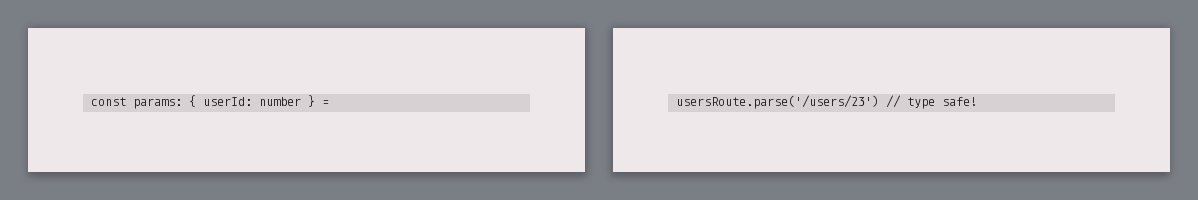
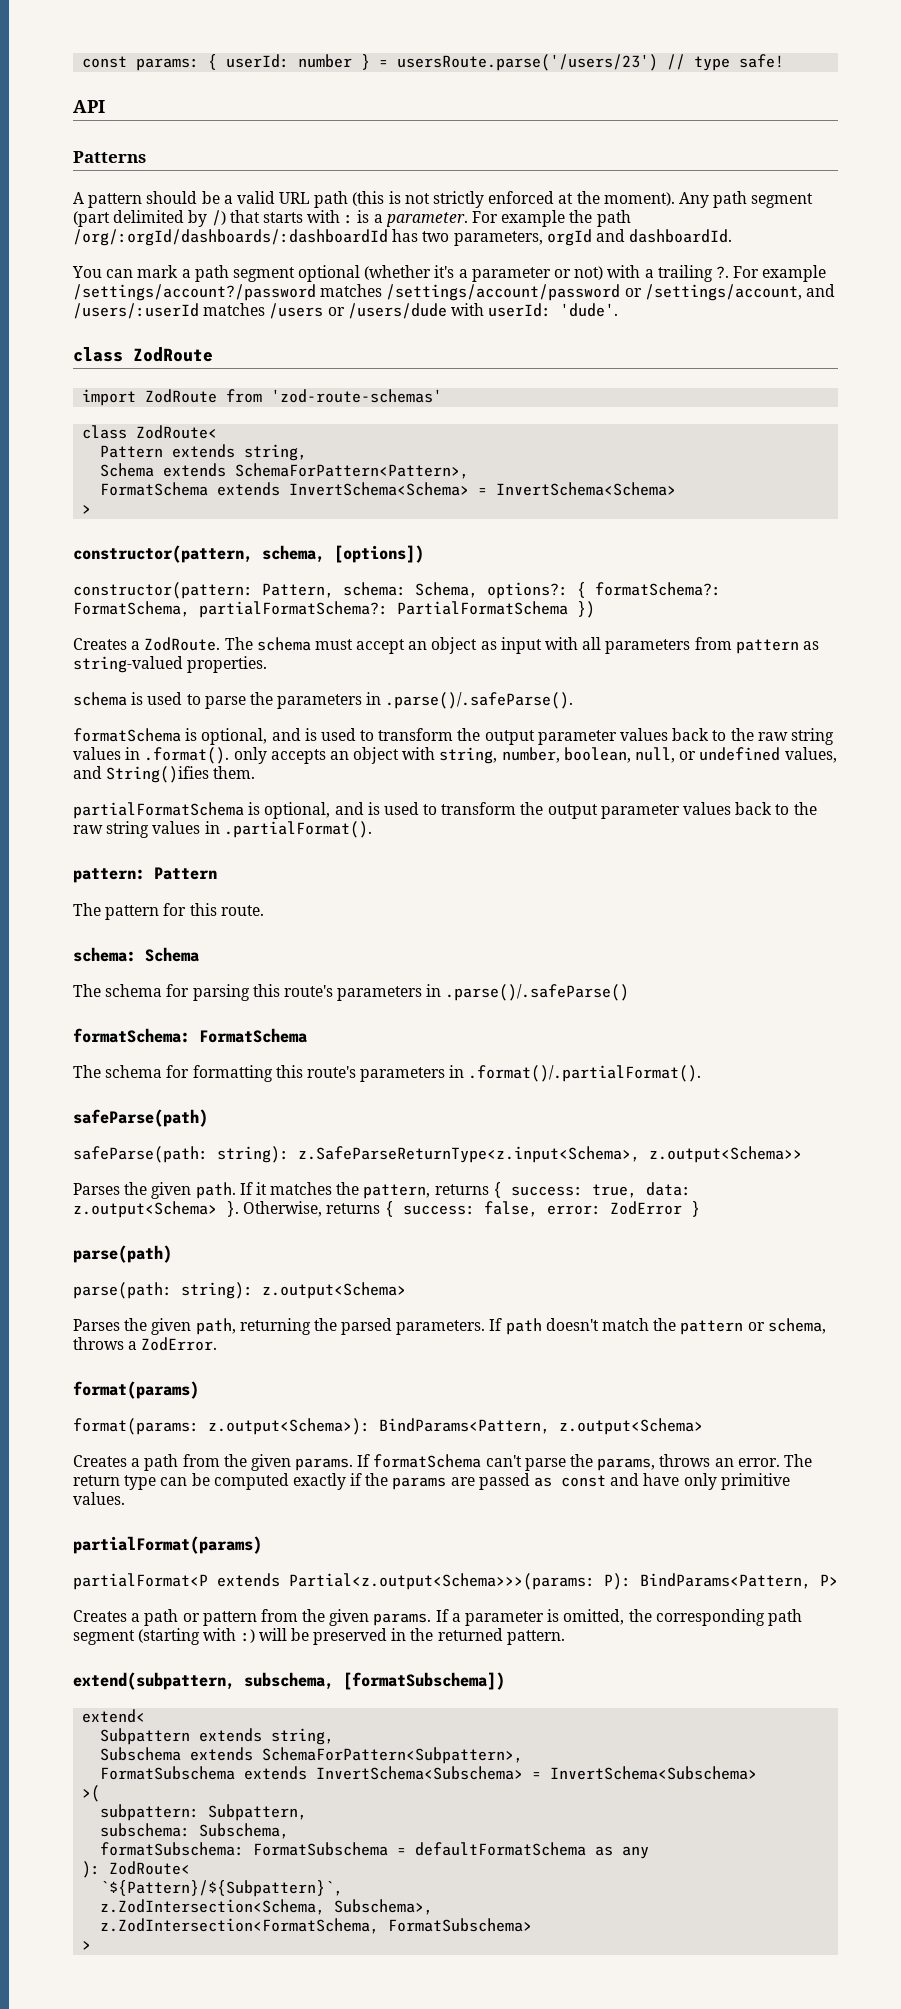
(978, 101) none -> [73,100,105,113] [73,151,146,163] [73,191,814,208] [73,210,631,227] [73,229,733,246] [72,265,827,282] [73,284,835,301] [73,303,619,319] [73,347,213,362] [82,389,443,406] [82,425,218,439] [100,444,308,461] [100,463,470,479] [100,482,677,496] [82,505,92,514] [73,545,424,563] [73,582,721,599] [73,601,595,618] [73,637,819,654] [73,656,268,673] [73,692,574,709] [73,728,834,745] [73,747,837,764] [73,766,256,783] [73,802,817,819] [73,821,372,838] [73,867,217,883] [73,903,264,920] [73,947,199,962] [73,984,630,1001] [73,1028,307,1043] [73,1065,702,1082] [73,1109,208,1127] [73,1146,802,1163] [73,1182,691,1199] [73,1201,700,1218] [73,1245,172,1263] [73,1282,406,1299] [73,1318,826,1335] [73,1337,218,1351] [73,1381,199,1399] [73,1418,703,1435] [73,1454,812,1471] [73,1473,790,1490] [73,1492,125,1505] [73,1536,262,1554] [73,1573,838,1590] [73,1609,802,1626] [73,1628,565,1645] [73,1672,505,1690] [82,1709,146,1723] [100,1728,335,1745] [100,1747,524,1764] [100,1766,758,1780] [82,1785,101,1802] [100,1804,308,1821] [100,1823,290,1839] [100,1842,650,1859] [82,1861,191,1878] [100,1880,344,1897] [100,1899,434,1915] [100,1918,533,1934] [82,1941,92,1950] // API // Patterns // A pattern should be a valid URL path (this is not strictly enforced at the moment). Any path segment (part delimited by /) that starts with : is a parameter. For example the path /org/:orgId/dashboards/:dashboardId has two parameters, orgId and dashboardId. // You can mark a path segment optional (whether it's a parameter or not) with a trailing ?. For example /settings/account?/password matches /settings/account/password or /settings/account, and /users/:userId matches /users or /users/dude with userId: 'dude'. // class ZodRoute // import ZodRoute from 'zod-route-schemas' // class ZodRoute< // Pattern extends string, // Schema extends SchemaForPattern<Pattern>, // FormatSchema extends InvertSchema<Schema> = InvertSchema<Schema> // > // constructor(pattern, schema, [options]) // constructor(pattern: Pattern, schema: Schema, options?: { formatSchema?: FormatSchema, partialFormatSchema?: PartialFormatSchema }) // Creates a ZodRoute. The schema must accept an object as input with all parameters from pattern as string-valued properties. // schema is used to parse the parameters in .parse()/.safeParse(). // formatSchema is optional, and is used to transform the output parameter values back to the raw string values in .format(). only accepts an object with string, number, boolean, null, or undefined values, and String()ifies them. // partialFormatSchema is optional, and is used to transform the output parameter values back to the raw string values in .partialFormat(). // pattern: Pattern // The pattern for this route. // schema: Schema // The schema for parsing this route's parameters in .parse()/.safeParse() // formatSchema: FormatSchema // The schema for formatting this route's parameters in .format()/.partialFormat(). // safeParse(path) // safeParse(path: string): z.SafeParseReturnType<z.input<Schema>, z.output<Schema>> // Parses the given path. If it matches the pattern, returns { success: true, data: z.output<Schema> }. Otherwise, returns { success: false, error: ZodError } // parse(path) // parse(path: string): z.output<Schema> // Parses the given path, returning the parsed parameters. If path doesn't match the pattern or schema, throws a ZodError. // format(params) // format(params: z.output<Schema>): BindParams<Pattern, z.output<Schema> // Creates a path from the given params. If formatSchema can't parse the params, throws an error. The return type can be computed exactly if the params are passed as const and have only primitive values. // partialFormat(params) // partialFormat<P extends Partial<z.output<Schema>>>(params: P): BindParams<Pattern, P> // Creates a path or pattern from the given params. If a parameter is omitted, the corresponding path segment (starting with :) will be preserved in the returned pattern. // extend(subpattern, subschema, [formatSubschema]) // extend< // Subpattern extends string, // Subschema extends SchemaForPattern<Subpattern>, // FormatSubschema extends InvertSchema<Subschema> = InvertSchema<Subschema> // >( // subpattern: Subpattern, // subschema: Subschema, // formatSubschema: FormatSubschema = defaultFormatSchema as any // ): ZodRoute< // `${Pattern}/${Subpattern}`, // z.ZodIntersection<Schema, Subschema>, // z.ZodIntersection<FormatSchema, FormatSubschema> // >

